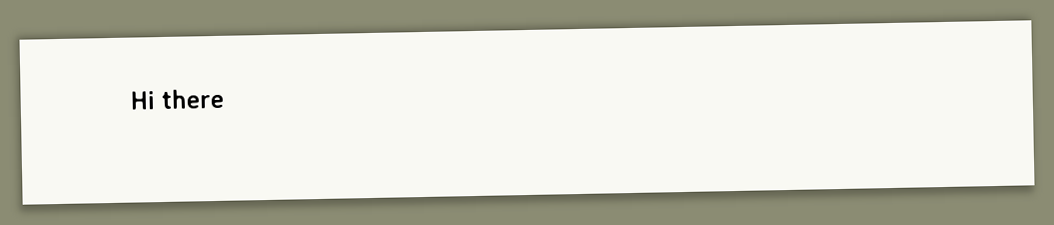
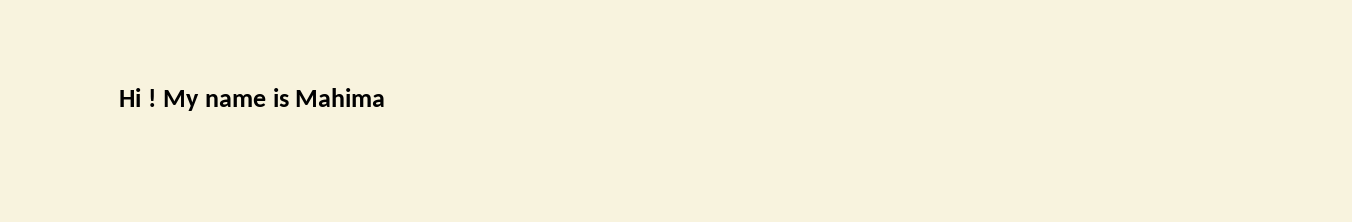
[161,88,224,110] there -> [147,88,386,111] ! My name is Mahima

